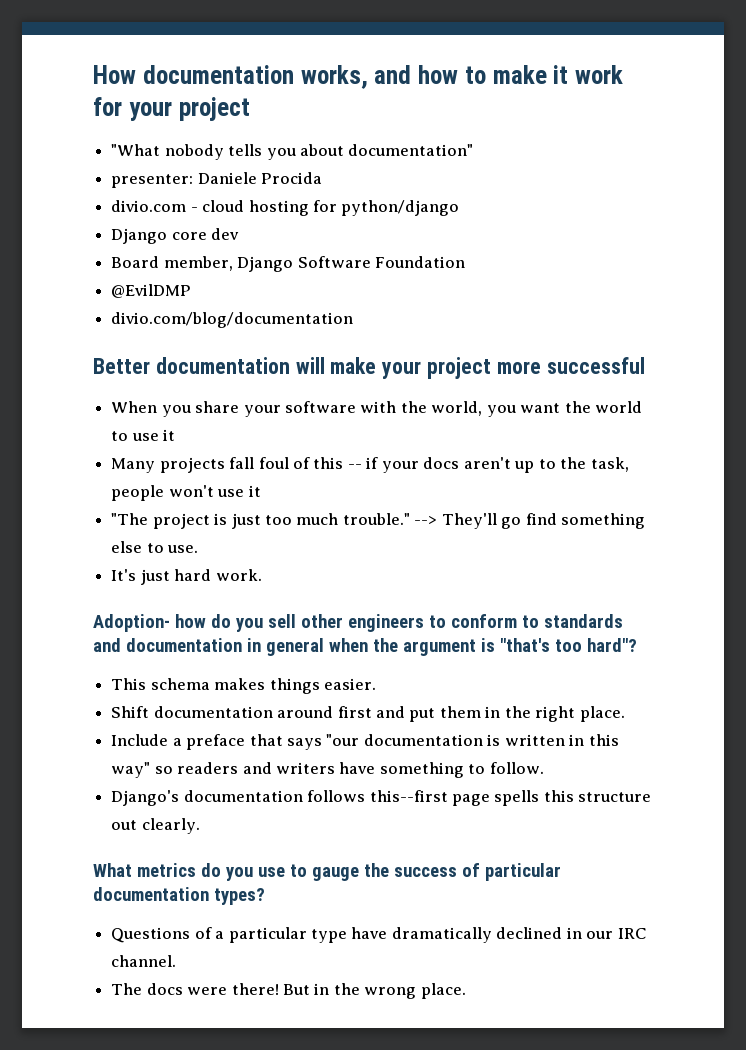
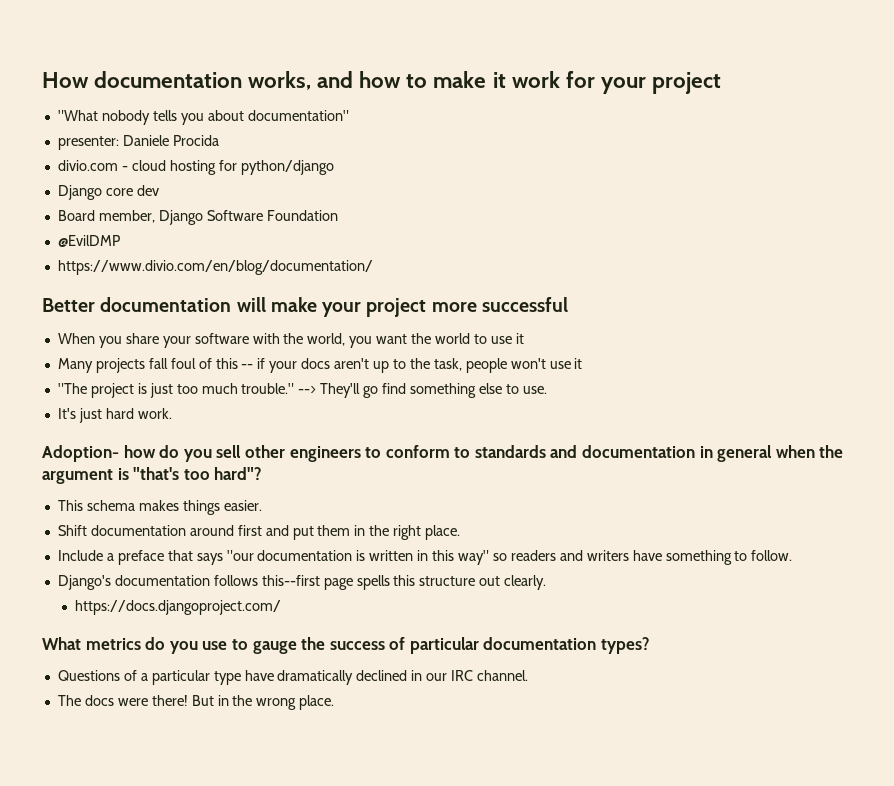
[111,312,354,328] divio.com/blog/documentation -> [57,260,373,275] https://www.divio.com/en/blog/documentation/
(200, 826) none -> [74,600,281,615] // https://docs.djangoproject.com/

